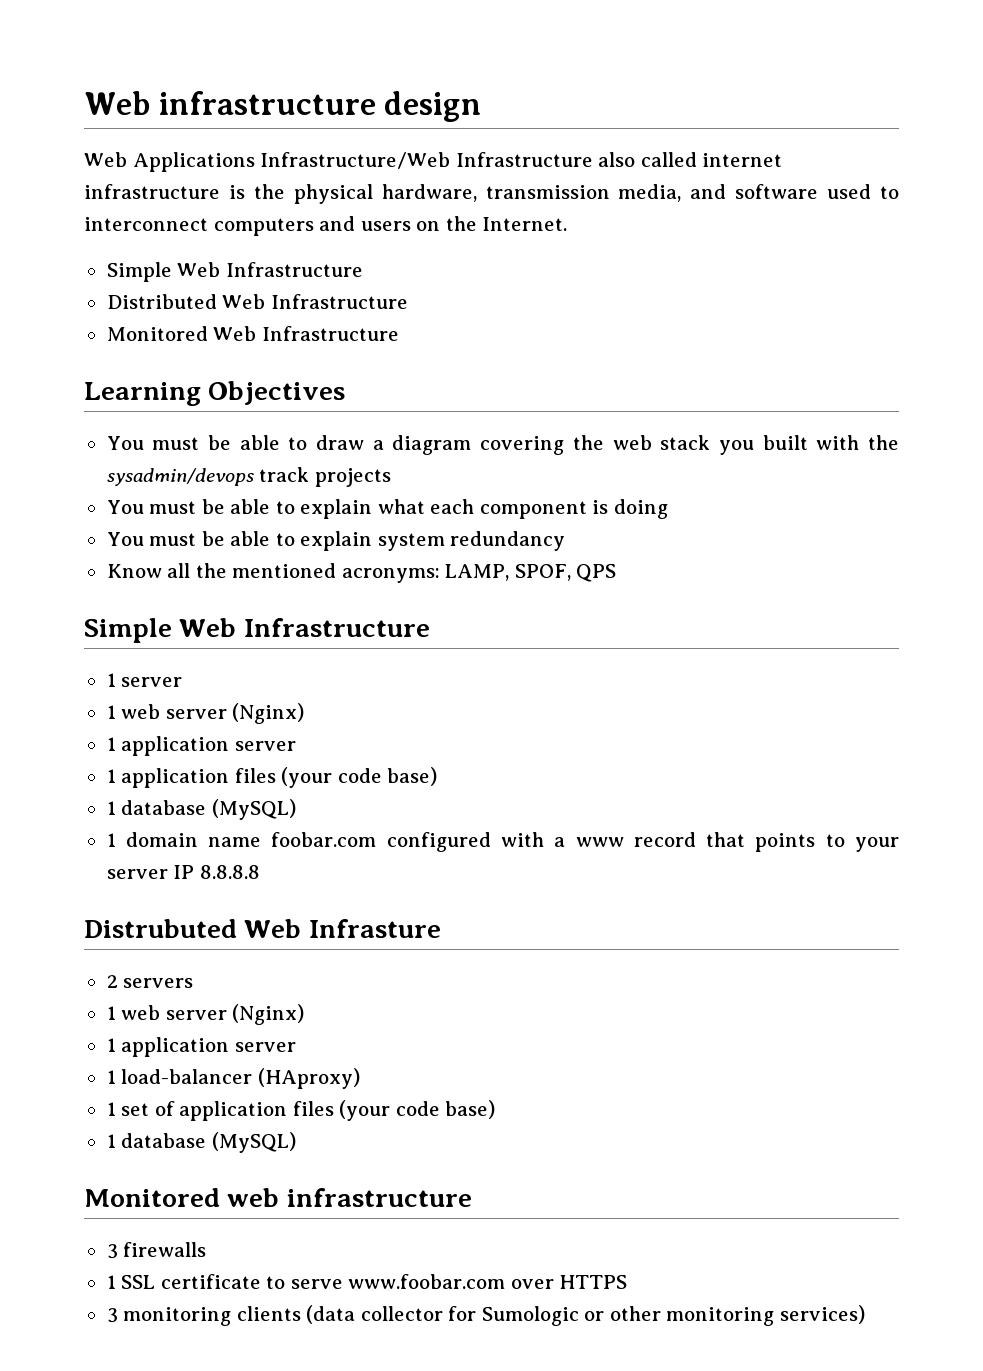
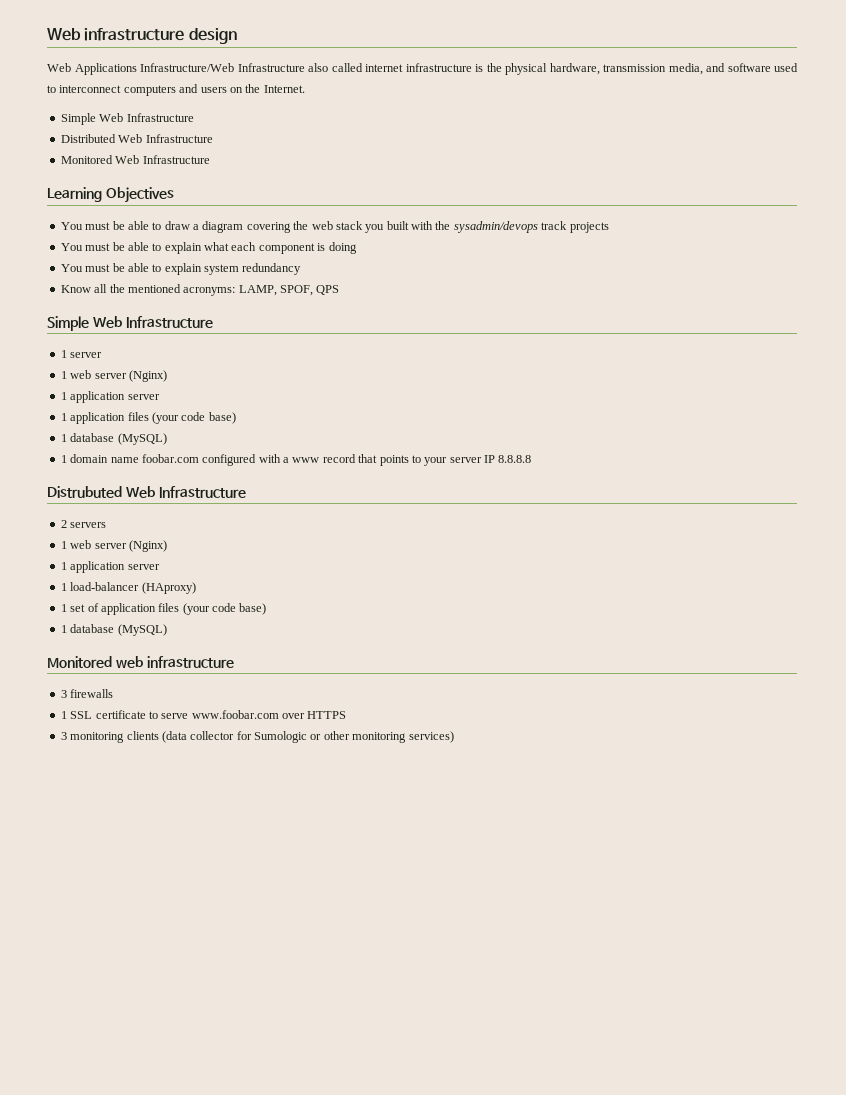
[308,919,441,938] Infrasture -> [158,486,246,498] Infrastructure

